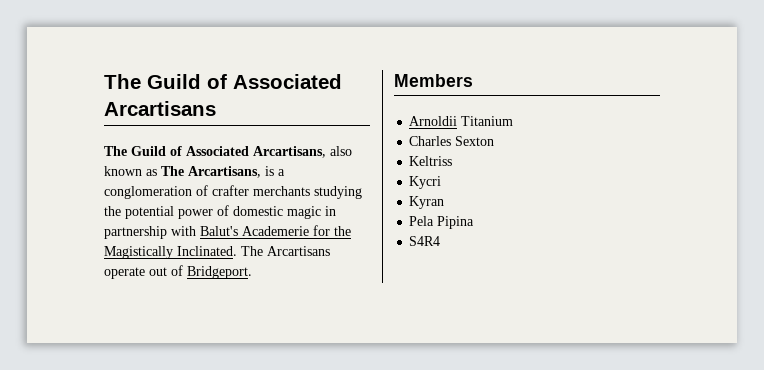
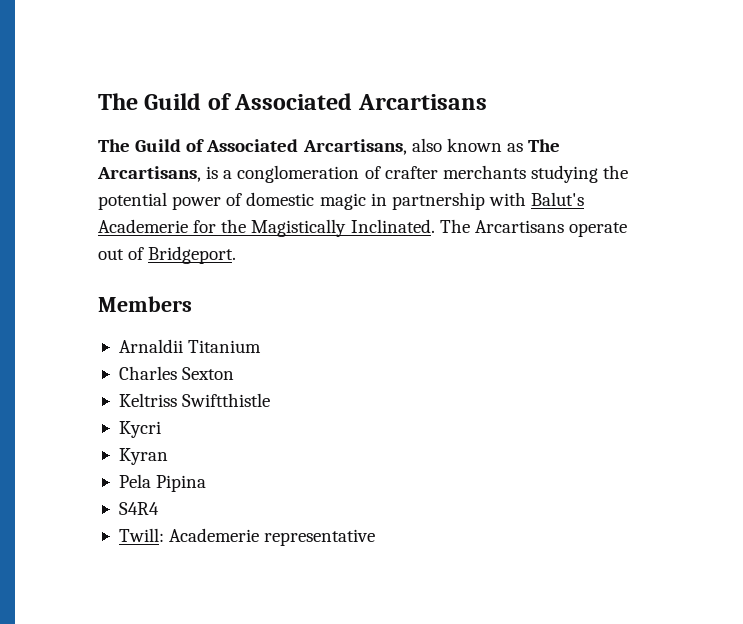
[409,116,458,126] Arnoldii -> [118,339,183,353] Arnaldii
(453, 161) none -> [182,393,271,407] Swiftthistle
(441, 241) none -> [118,528,376,546] // Twill: Academerie representative

